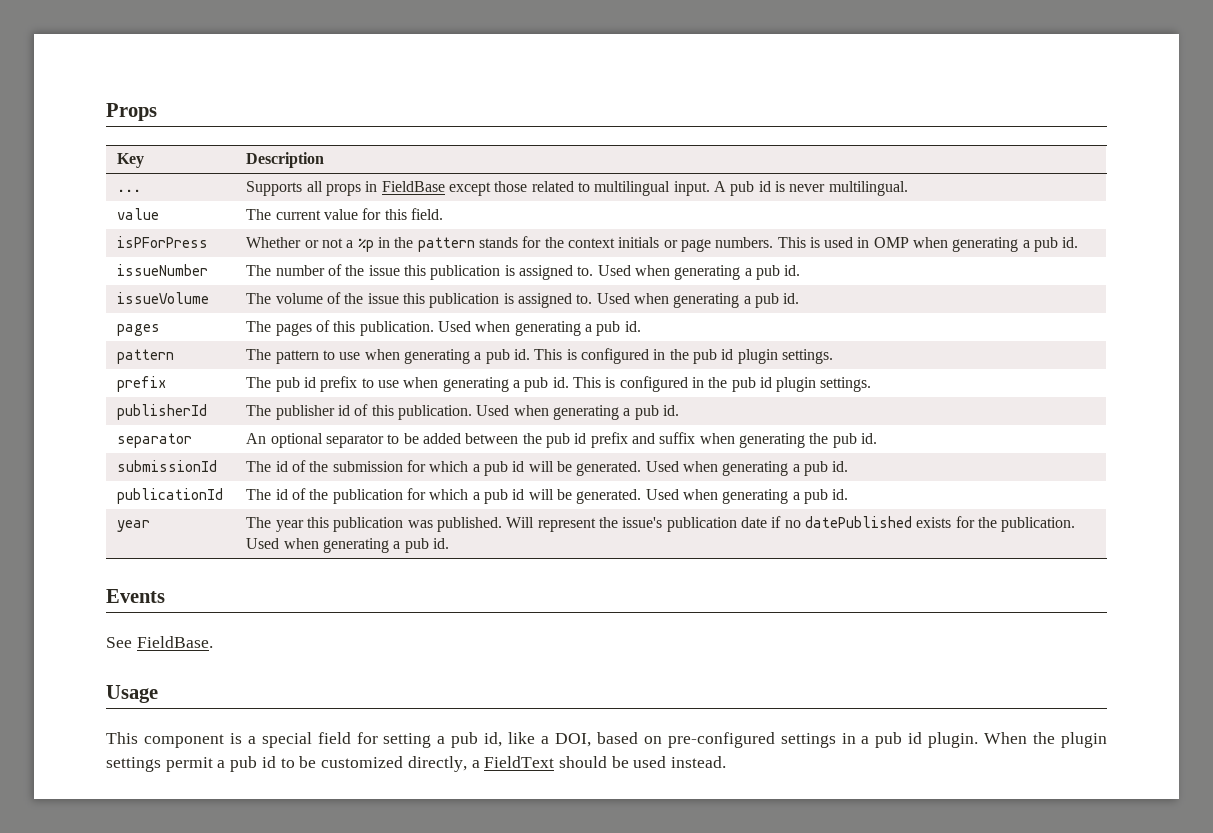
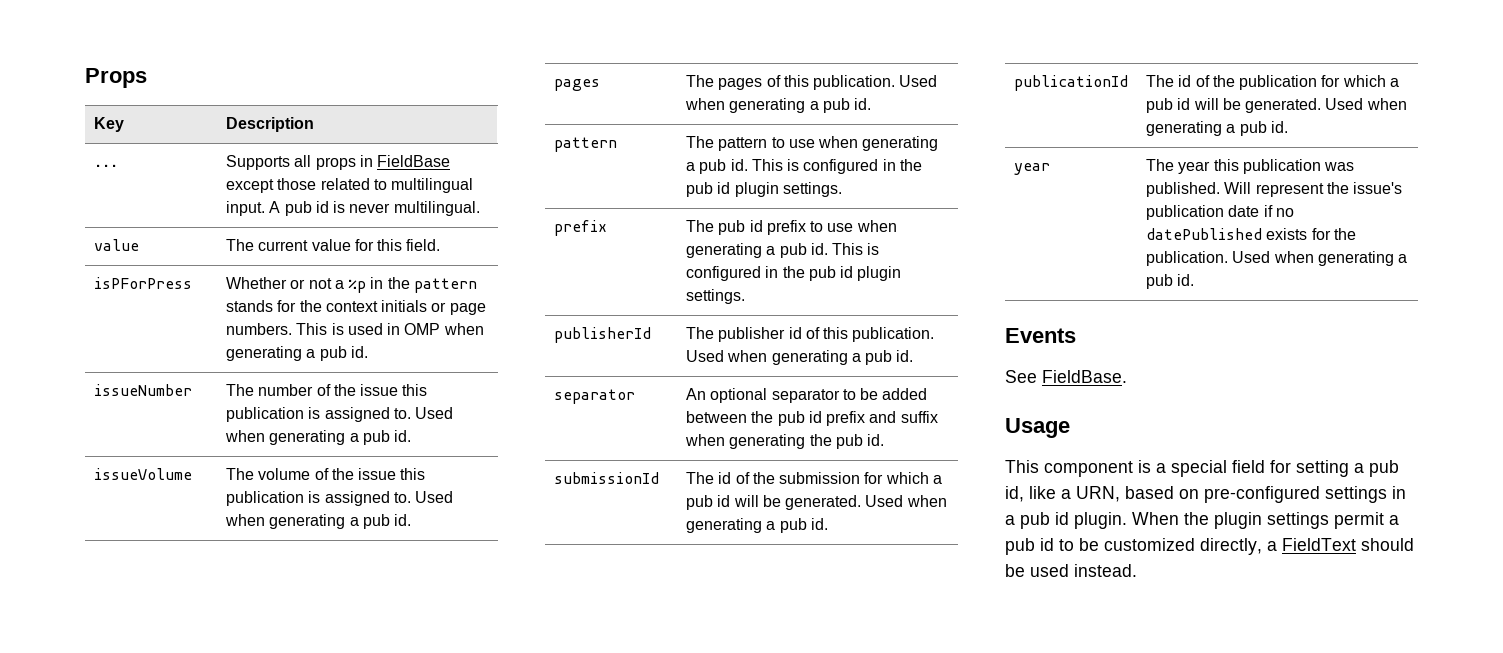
[554,733,591,747] DOI, -> [1076,486,1120,502] URN,

